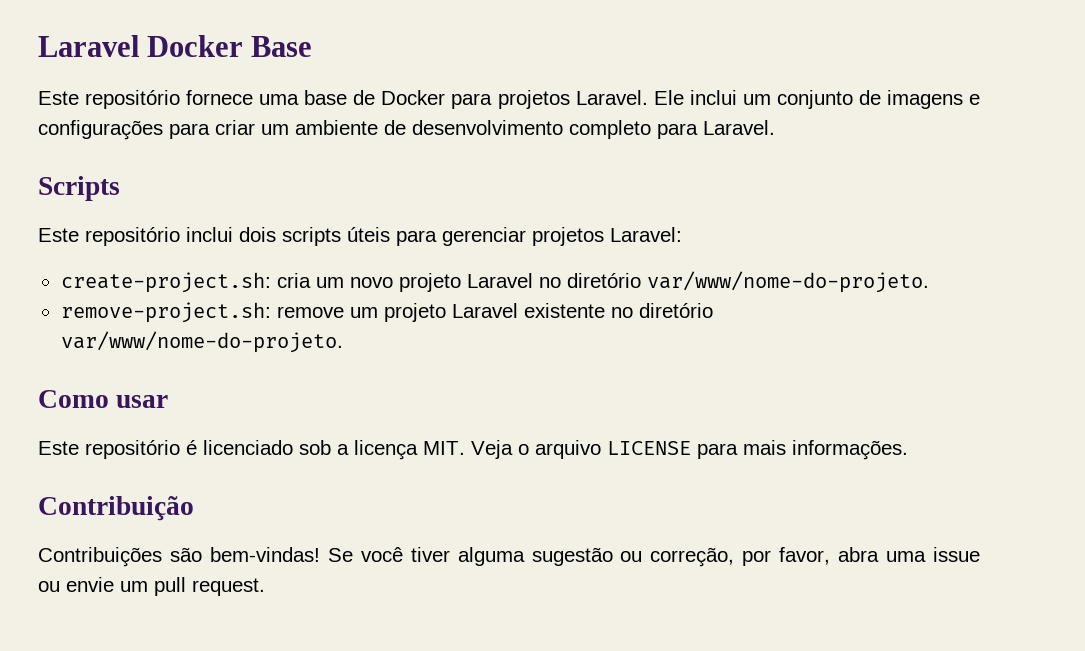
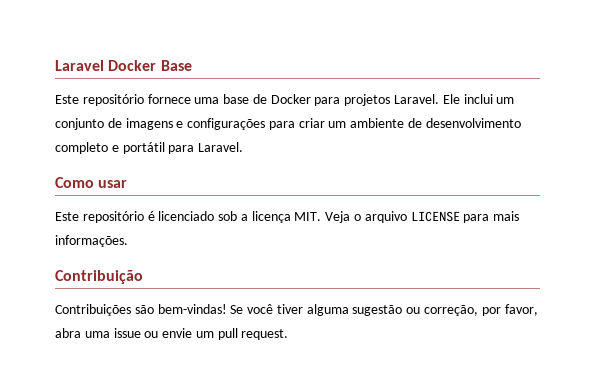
(651, 129) none -> [111,142,165,154] e portátil
[38,176,120,201] [38,227,682,246] [60,271,929,293] [60,302,713,323] [60,331,343,353] // Scripts // Este repositório inclui dois scripts úteis para gerenciar projetos Laravel: // create-project.sh: cria um novo projeto Laravel no diretório var/www/nome-do-projeto. // remove-project.sh: remove um projeto Laravel existente no diretório var/www/nome-do-projeto. -> (244, 147) none

